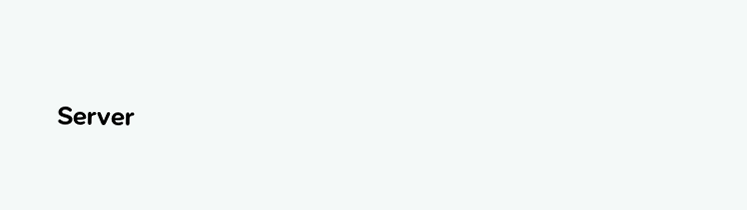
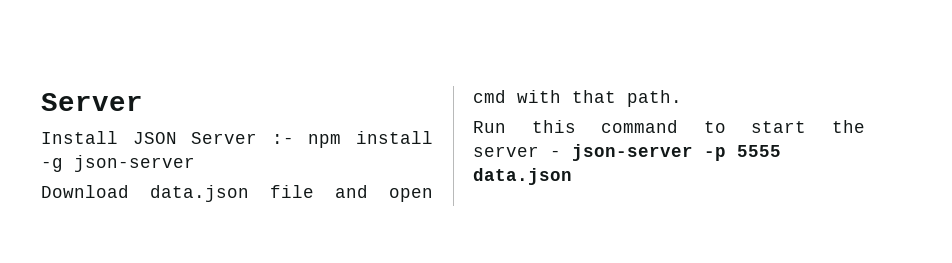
[56,106,135,127] Server -> [41,93,143,111] [41,131,433,148] [41,155,195,172] [41,185,433,202] [473,90,682,107] [473,120,865,133] [473,144,781,161] [473,168,572,185] Server // Install JSON Server :- npm install -g json-server // Download data.json file and open cmd with that path. // Run this command to start the server - json-server -p 5555 data.json

